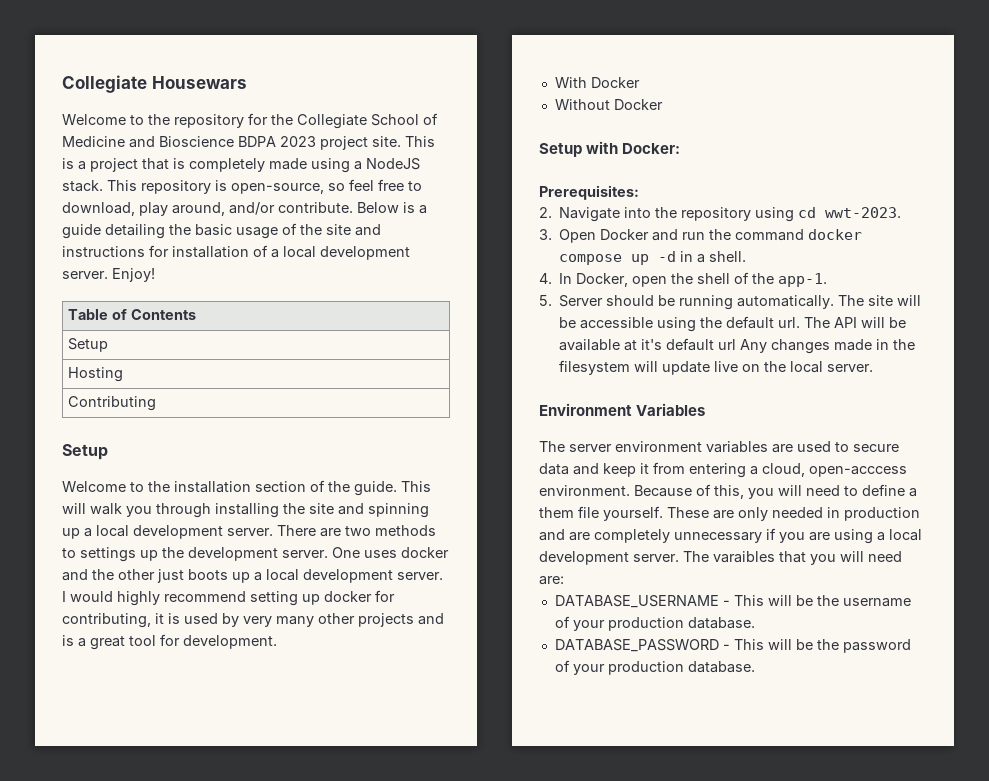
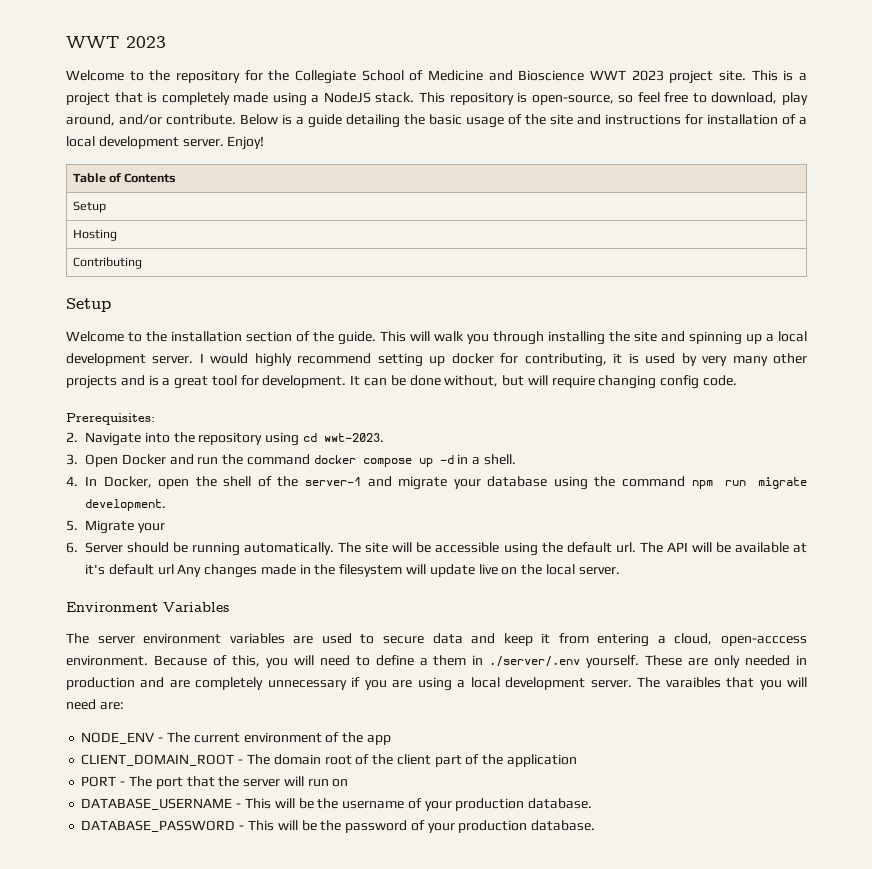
[62,75,247,93] Collegiate Housewars -> [66,36,166,48] WWT 2023
[238,136,276,147] BDPA -> [590,70,627,80] WWT
[277,525,436,537] [62,547,449,562] [62,569,443,583] There are two methods to settings up the development server. One uses docker and the other just boots up a local development server. -> (194, 360) none
[554,77,640,88] [554,99,663,110] [539,141,681,157] // With Docker // Without Docker // Setup with Docker: -> [350,375,738,389] It can be done without, but will require changing config code.
[778,273,828,287] [539,295,552,306] app-1. // 5. -> [305,476,807,490] [85,499,166,511] [66,520,165,534] [66,542,78,553] server-1 and migrate your database using the command npm run migrate development. // 5. Migrate your // 6.
[578,506,599,518] file -> [472,655,581,667] in ./server/.env
(564, 580) none -> [81,732,391,745] [81,754,577,767] [81,776,349,789] // NODE_ENV - The current environment of the app // CLIENT_DOMAIN_ROOT - The domain root of the client part of the application // PORT - The port that the server will run on

